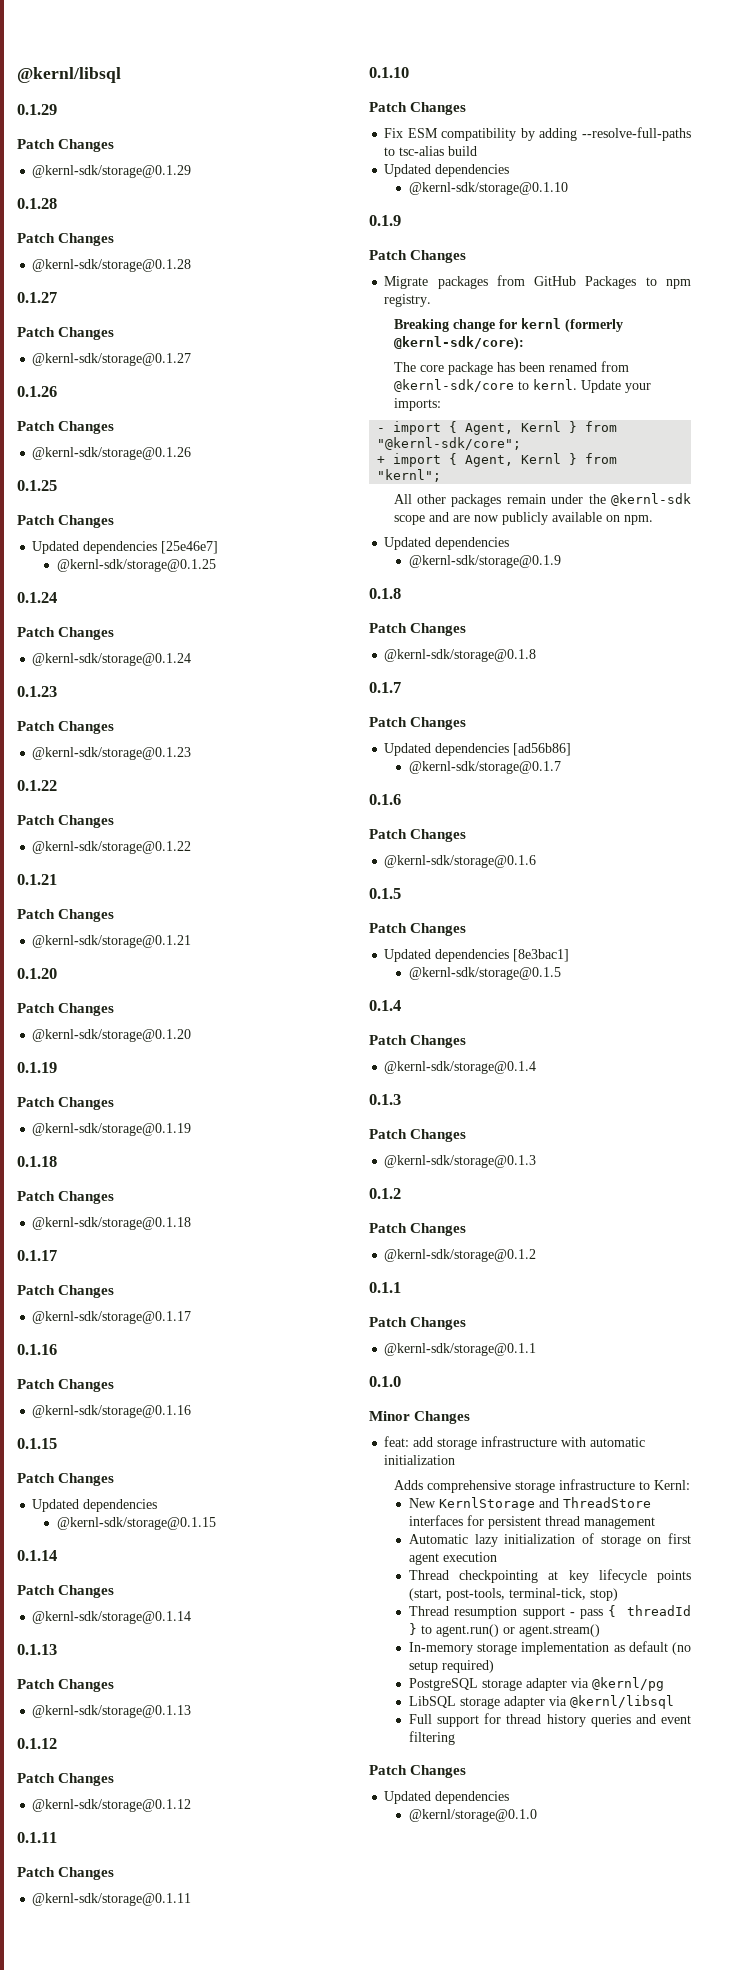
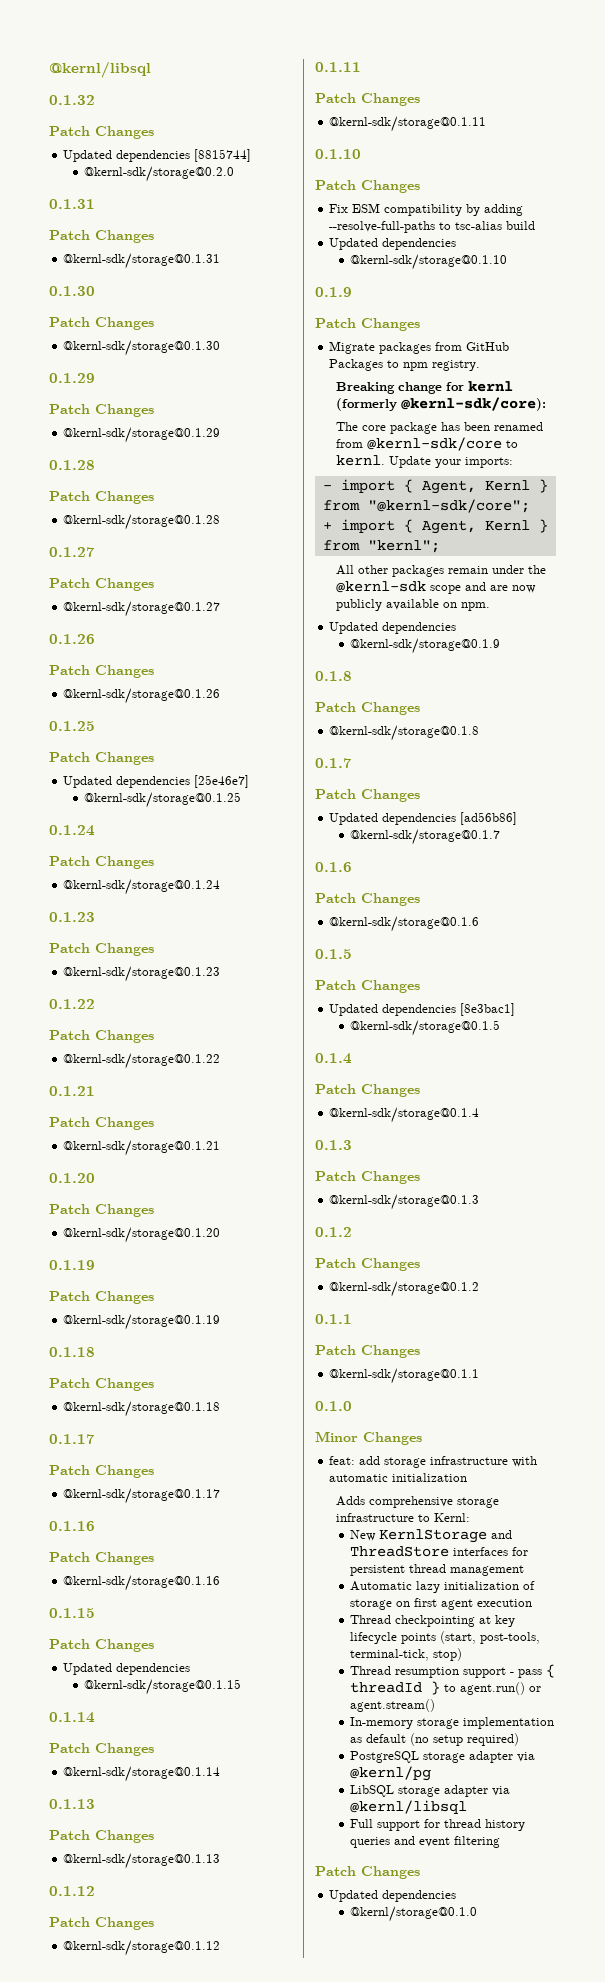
[17,67,121,83] @kernl/libsql -> [49,61,151,78] [49,95,95,105] [49,126,154,139] [63,149,252,162] [84,166,235,182] [49,199,95,209] [49,230,154,243] [63,253,221,269] [49,286,95,296] [49,317,154,330] [63,340,221,356] @kernl/libsql // 0.1.32 // Patch Changes // Updated dependencies [8815744] // @kernl-sdk/storage@0.2.0 // 0.1.31 // Patch Changes // @kernl-sdk/storage@0.1.31 // 0.1.30 // Patch Changes // @kernl-sdk/storage@0.1.30

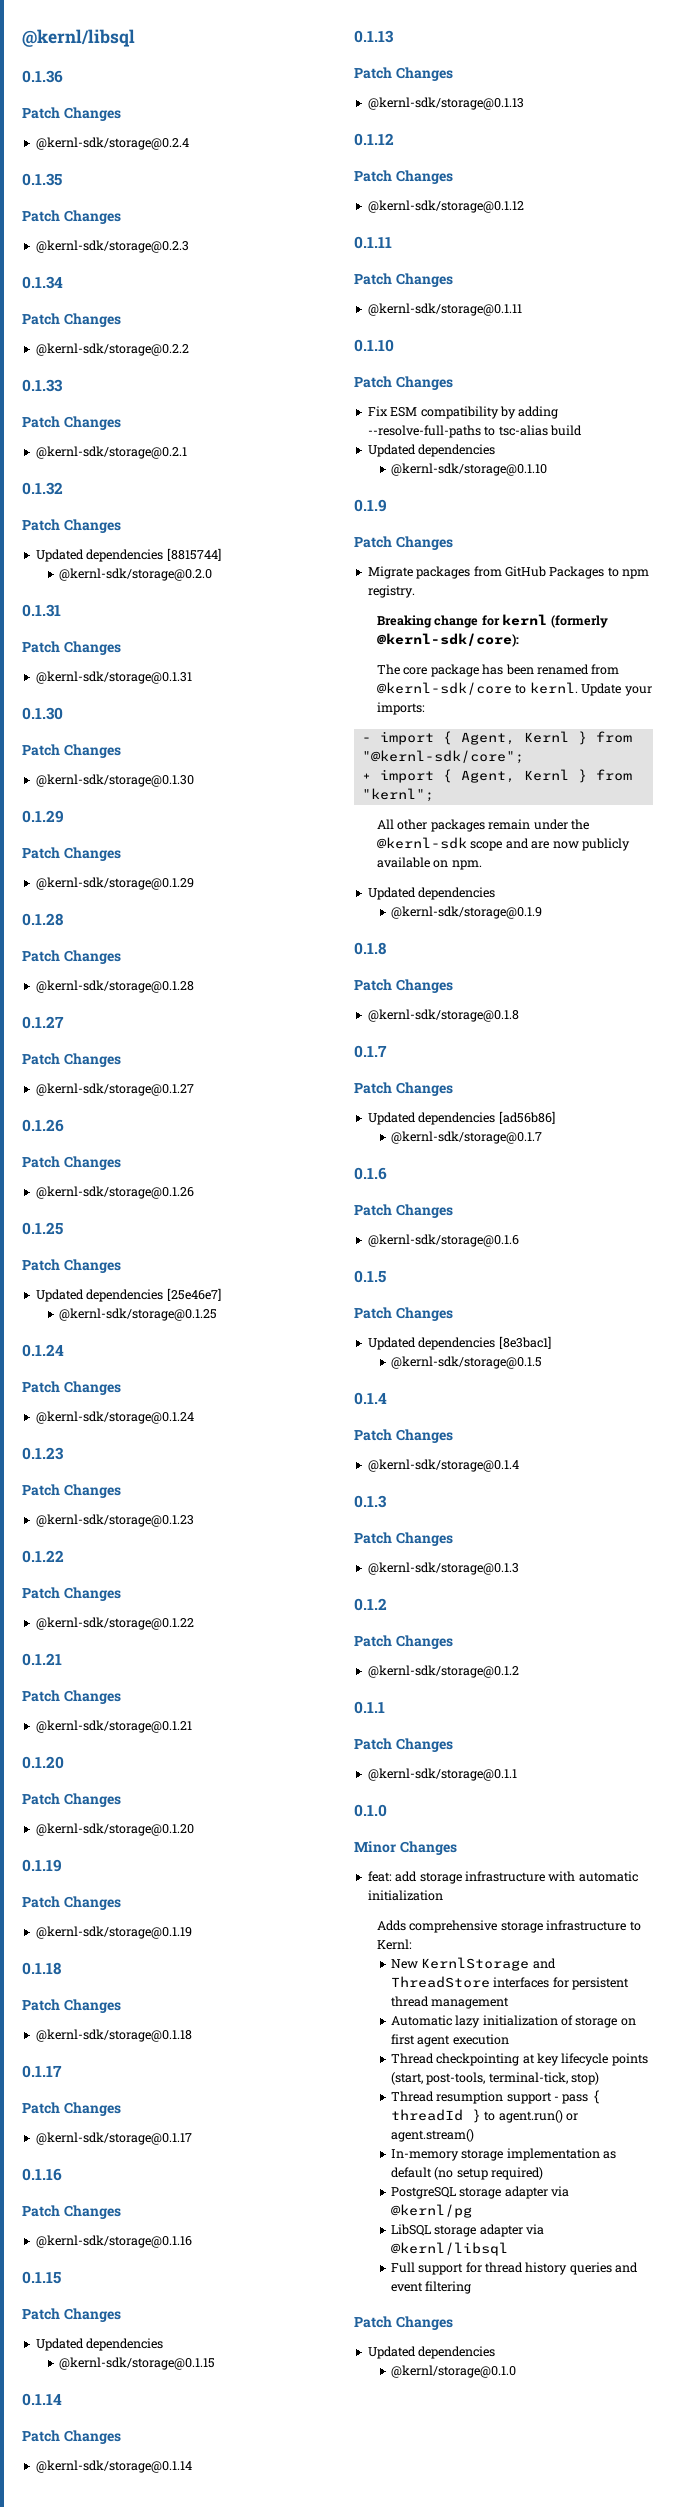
[49,61,151,78] @kernl/libsql -> [22,29,135,47] [22,70,63,83] [22,107,121,121] [35,137,189,150] [22,173,62,186] [22,210,121,224] [35,240,189,253] [22,276,63,289] [22,313,121,327] [35,343,189,356] [22,379,63,392] [22,416,121,430] [35,446,187,459] @kernl/libsql // 0.1.36 // Patch Changes // @kernl-sdk/storage@0.2.4 // 0.1.35 // Patch Changes // @kernl-sdk/storage@0.2.3 // 0.1.34 // Patch Changes // @kernl-sdk/storage@0.2.2 // 0.1.33 // Patch Changes // @kernl-sdk/storage@0.2.1

